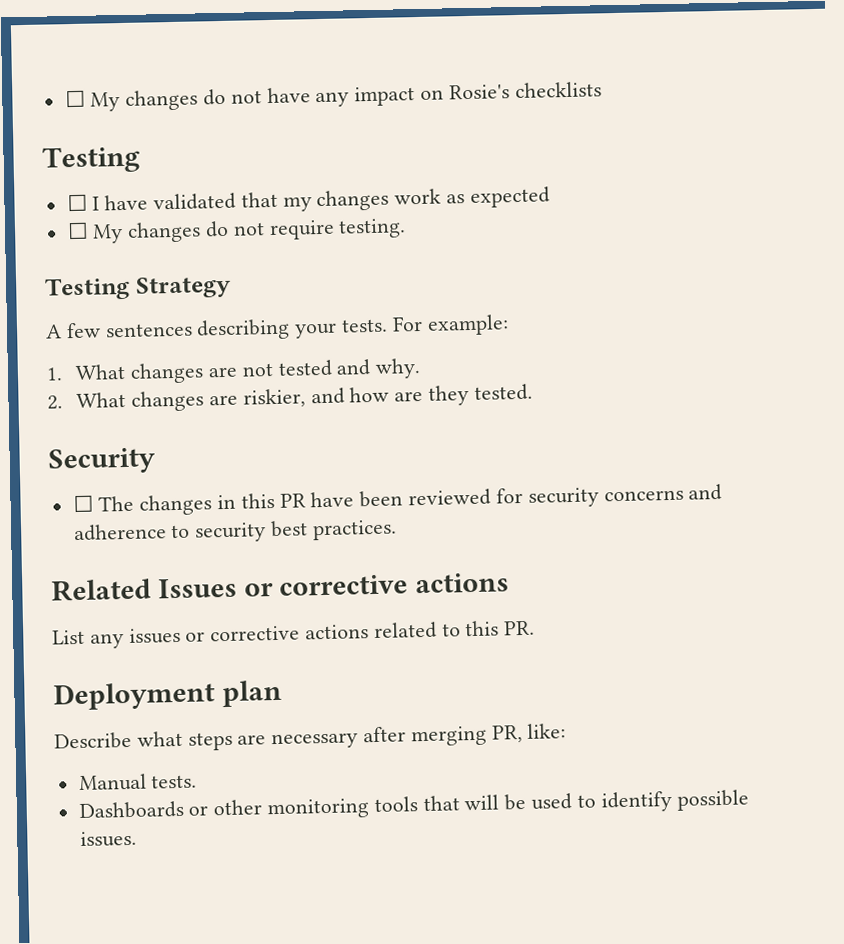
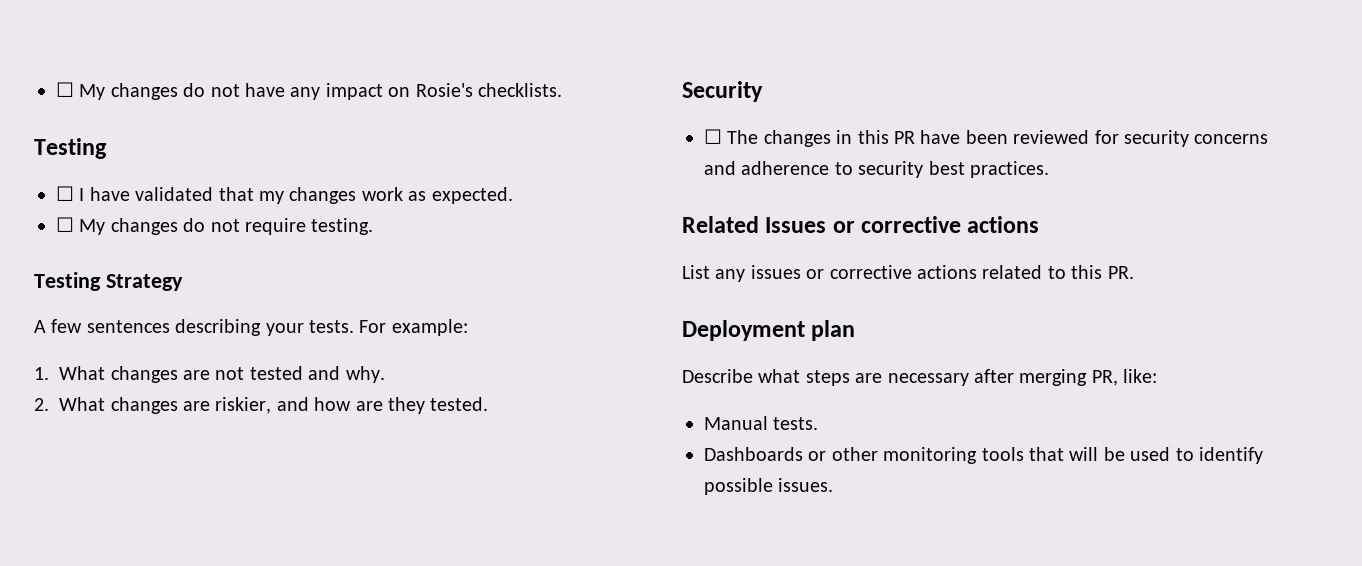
[514,81,602,99] checklists -> [477,83,562,97] checklists.
[469,186,550,208] expected -> [431,187,513,204] expected.

